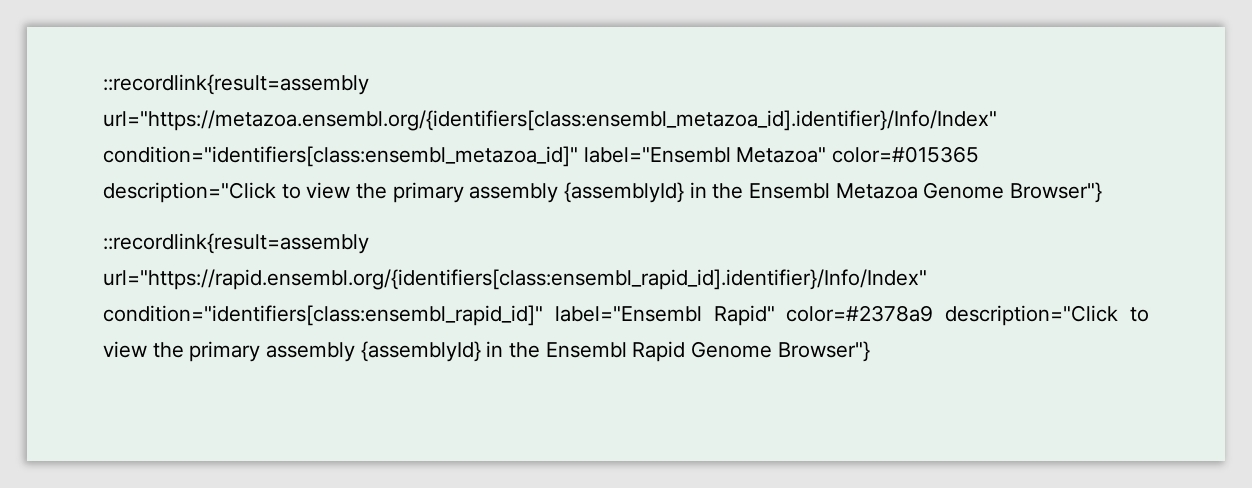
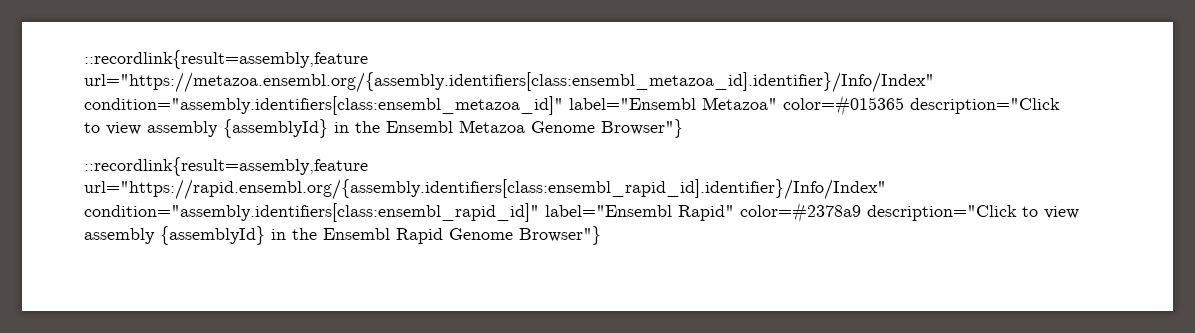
[103,74,369,95] [103,110,997,131] [103,146,578,167] ::recordlink{result=assembly url="https://metazoa.ensembl.org/{identifiers[class:ensembl_metazoa_id].identifier}/Info/Index" condition="identifiers[class:ensembl_metazoa_id]" -> [84,50,368,69] [84,72,934,93] [84,96,563,115] ::recordlink{result=assembly,feature url="https://metazoa.ensembl.org/{assembly.identifiers[class:ensembl_metazoa_id].identifier}/Info/Index" condition="assembly.identifiers[class:ensembl_metazoa_id]"
[356,182,464,203] the primary -> (141, 128) none
[103,233,369,254] [103,269,927,290] [103,305,543,326] ::recordlink{result=assembly url="https://rapid.ensembl.org/{identifiers[class:ensembl_rapid_id].identifier}/Info/Index" condition="identifiers[class:ensembl_rapid_id]" -> [84,157,368,176] [84,179,886,200] [84,203,539,222] ::recordlink{result=assembly,feature url="https://rapid.ensembl.org/{assembly.identifiers[class:ensembl_rapid_id].identifier}/Info/Index" condition="assembly.identifiers[class:ensembl_rapid_id]"
[152,341,261,362] the primary -> (1079, 212) none

